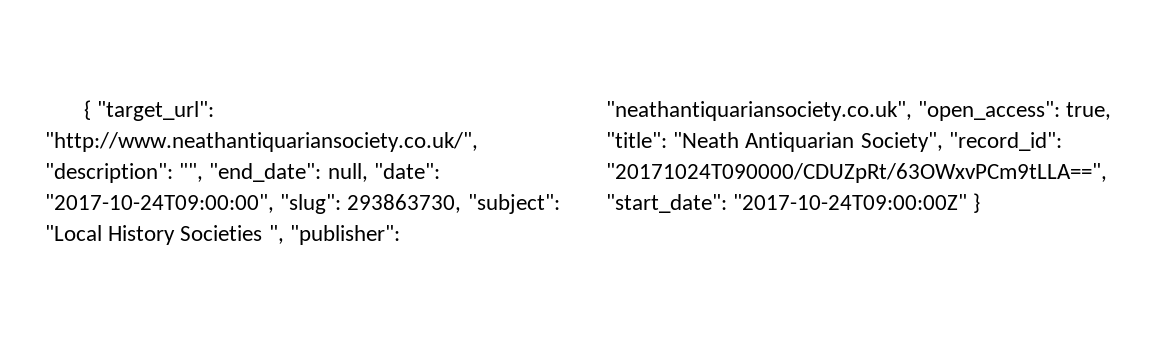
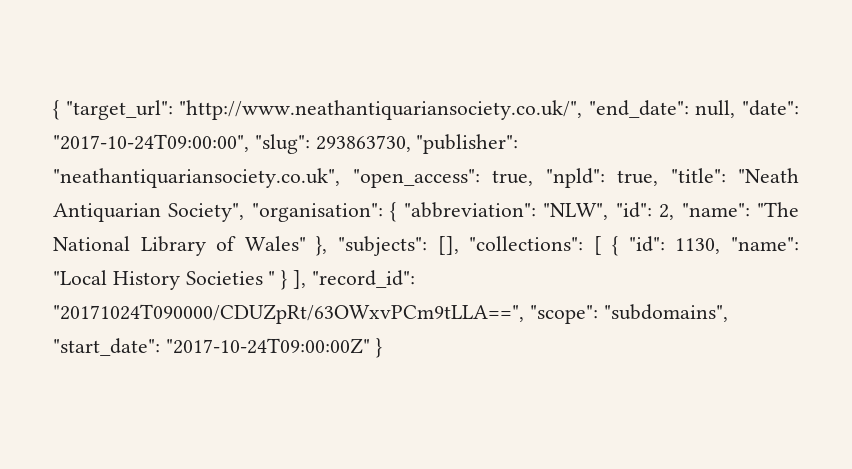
[45,163,204,183] "description": "", -> (583, 110) none
[467,194,560,214] [45,225,284,245] "subject": "Local History Societies ", -> (411, 143) none
(1112, 111) none -> [545,168,658,188] "npld": true,
[948,132,1062,151] [606,163,1107,183] "record_id": "20171024T090000/CDUZpRt/63OWxvPCm9tLLA==", -> [251,202,800,222] [53,236,800,256] [53,270,415,290] [53,304,728,324] "organisation": { "abbreviation": "NLW", "id": 2, "name": "The National Library of Wales" }, "subjects": [], "collections": [ { "id": 1130, "name": "Local History Societies " } ], "record_id": "20171024T090000/CDUZpRt/63OWxvPCm9tLLA==", "scope": "subdomains",

